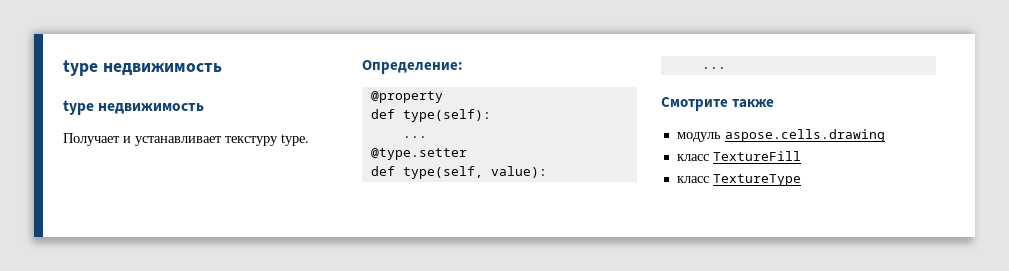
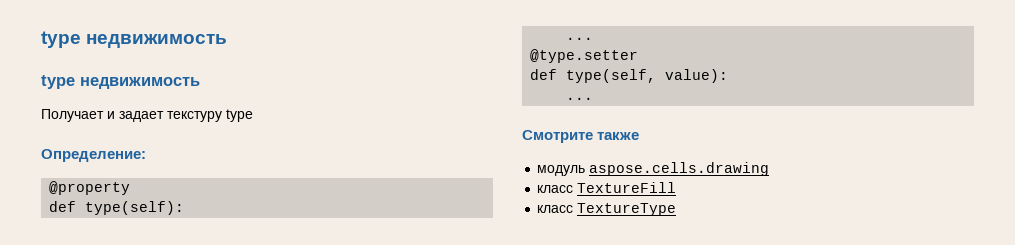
[135,134,309,146] устанавливает текстуру type. -> [119,109,253,122] задает текстуру type

